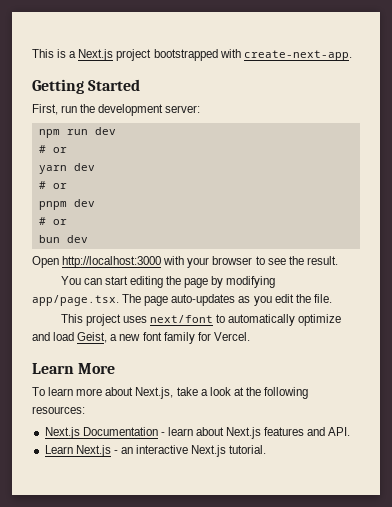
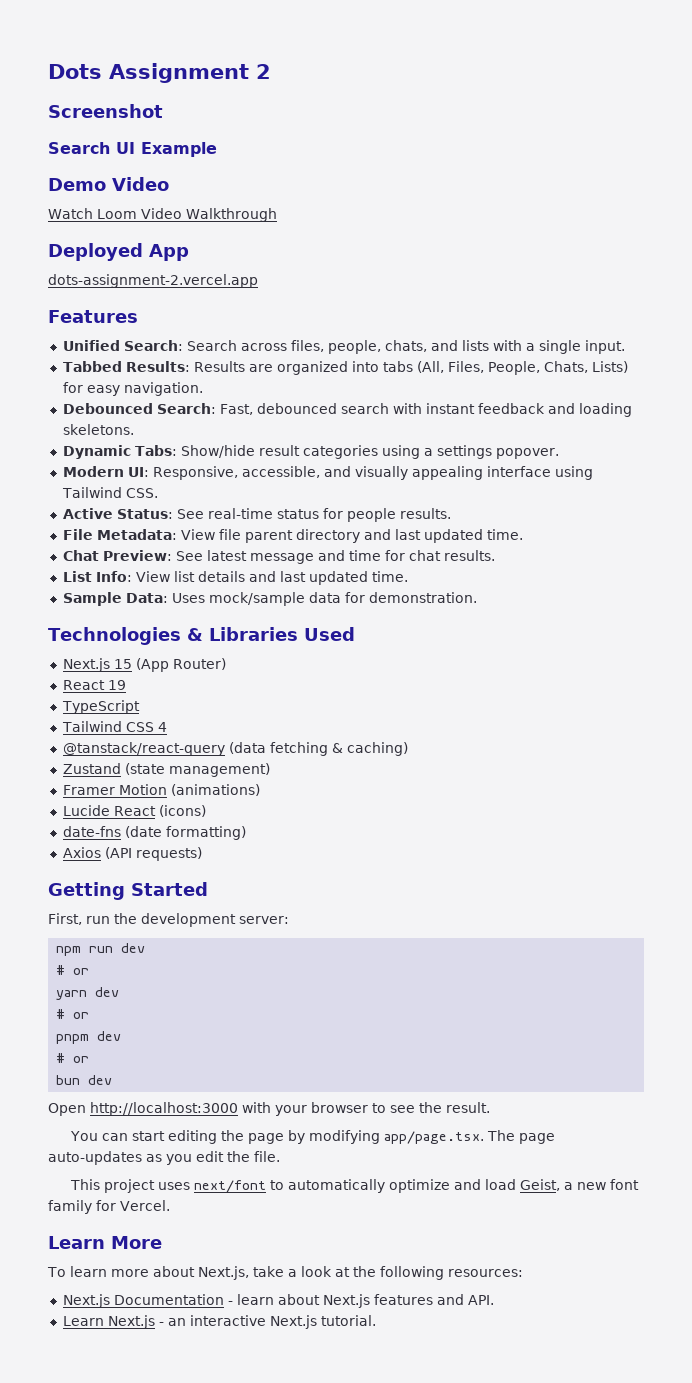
[32,49,352,61] This is a Next.js project bootstrapped with create-next-app. -> [48,63,271,83] [48,104,163,118] [48,142,217,157] [48,177,169,191] [48,208,277,222] [48,243,189,261] [48,274,258,288] [48,310,138,323] [62,340,625,354] [62,361,628,375] [62,382,203,396] [62,403,632,417] [62,424,134,435] [62,445,559,459] [62,466,593,480] [61,487,158,498] [62,508,451,522] [62,529,523,543] [62,550,495,564] [62,571,408,585] [62,592,477,606] [48,627,355,645] [62,658,226,672] [62,680,126,690] [61,700,140,714] [61,721,167,732] [62,742,408,756] [62,763,270,777] [62,784,260,796] [62,805,206,817] [62,826,246,840] [62,847,202,861] Dots Assignment 2 // Screenshot // Search UI Example // Demo Video // Watch Loom Video Walkthrough // Deployed App // dots-assignment-2.vercel.app // Features // Unified Search: Search across files, people, chats, and lists with a single input. // Tabbed Results: Results are organized into tabs (All, Files, People, Chats, Lists) for easy navigation. // Debounced Search: Fast, debounced search with instant feedback and loading skeletons. // Dynamic Tabs: Show/hide result categories using a settings popover. // Modern UI: Responsive, accessible, and visually appealing interface using Tailwind CSS. // Active Status: See real-time status for people results. // File Metadata: View file parent directory and last updated time. // Chat Preview: See latest message and time for chat results. // List Info: View list details and last updated time. // Sample Data: Uses mock/sample data for demonstration. // Technologies & Libraries Used // Next.js 15 (App Router) // React 19 // TypeScript // Tailwind CSS 4 // @tanstack/react-query (data fetching & caching) // Zustand (state management) // Framer Motion (animations) // Lucide React (icons) // date-fns (date formatting) // Axios (API requests)

